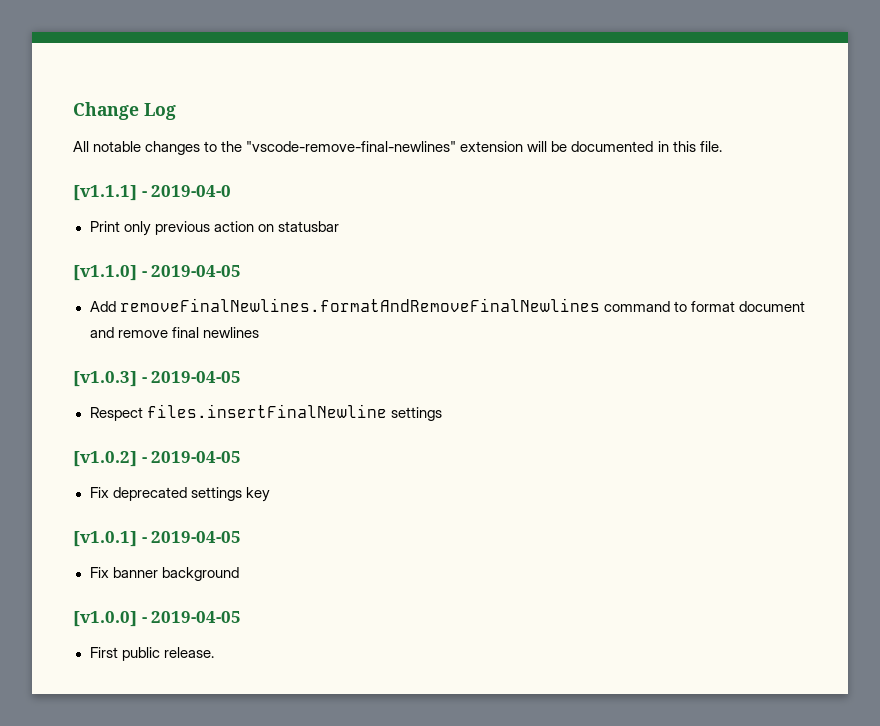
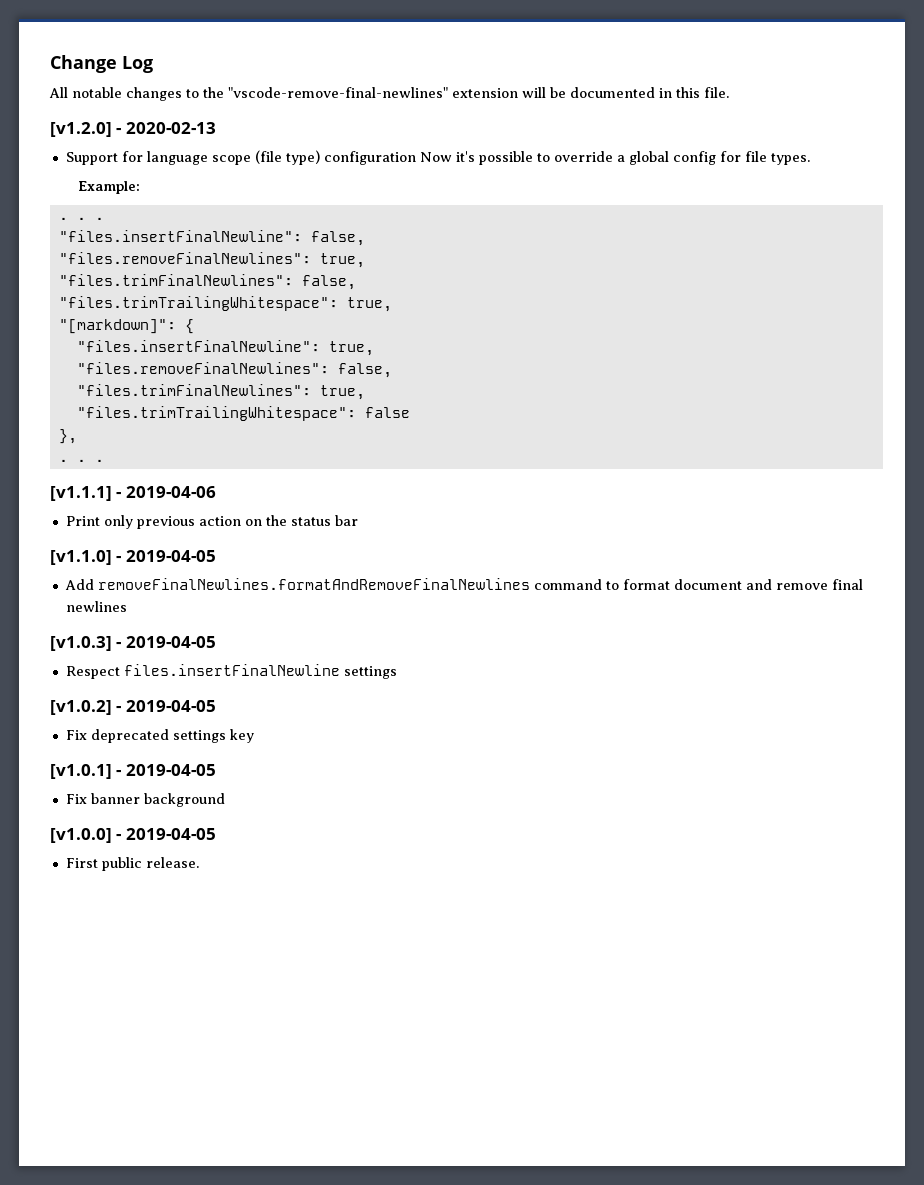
(722, 146) none -> [50,122,216,137] [65,150,810,165] [77,181,140,194] [58,217,104,220] [58,230,365,246] [58,252,365,268] [58,274,356,290] [58,296,392,312] [58,319,194,334] [76,340,374,356] [76,362,392,378] [76,384,365,400] [76,406,410,421] [58,429,77,444] [58,459,104,462] // [v1.2.0] - 2020-02-13 // Support for language scope (file type) configuration Now it's possible to override a global config for file types. // Example: // . . . // "files.insertFinalNewline": false, // "files.removeFinalNewlines": true, // "files.trimFinalNewlines": false, // "files.trimTrailingWhitespace": true, // "[markdown]": { // "files.insertFinalNewline": true, // "files.removeFinalNewlines": false, // "files.trimFinalNewlines": true, // "files.trimTrailingWhitespace": false // }, // . . .
[151,185,232,197] 2019-04-0 -> [125,486,216,498] 2019-04-06
[277,221,339,232] statusbar -> [265,515,358,526] the status bar

